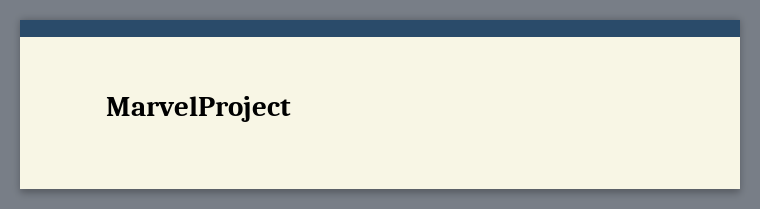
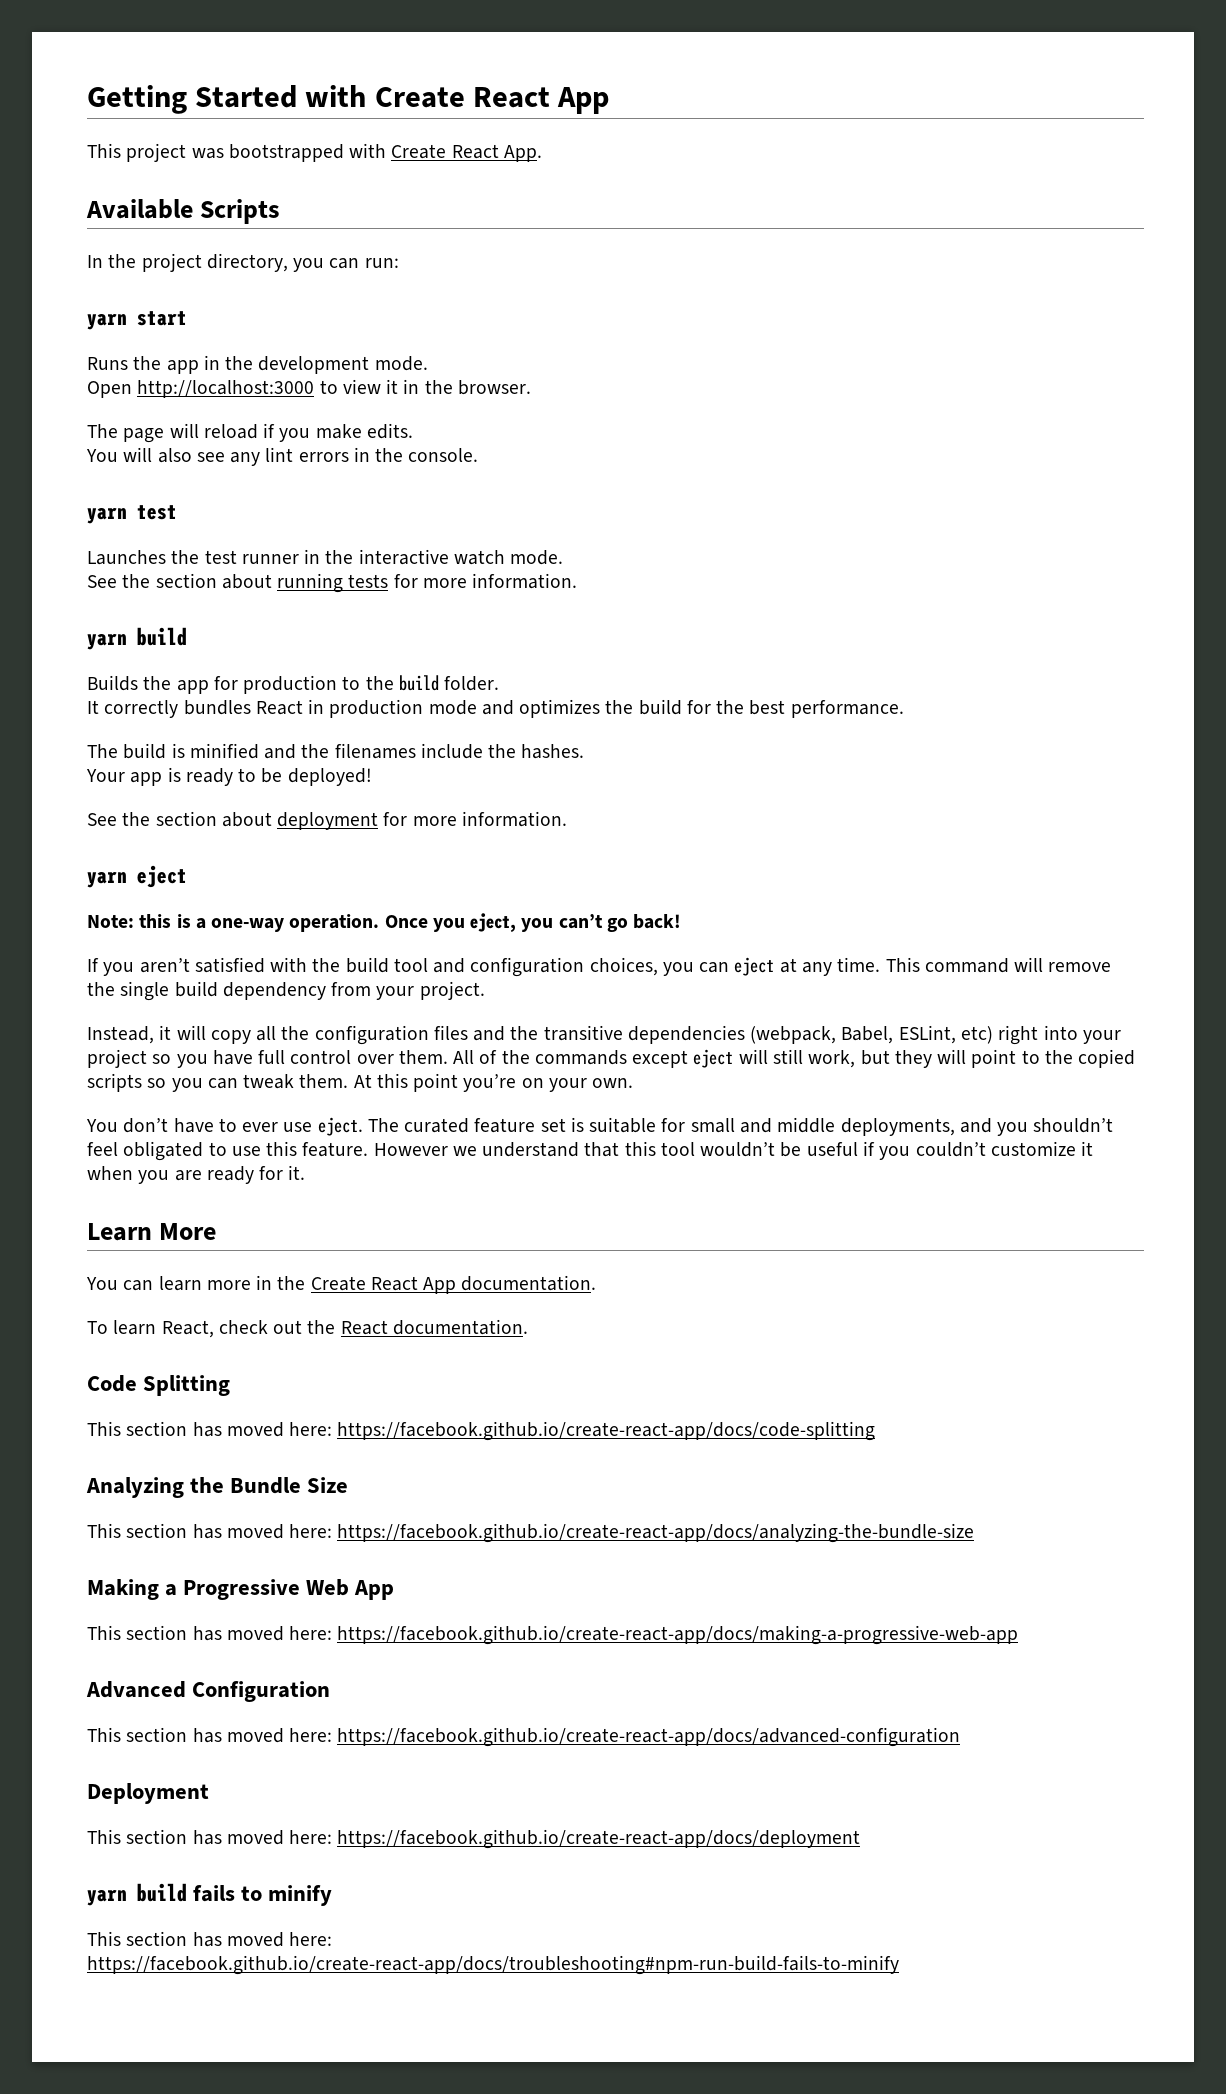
[106,96,291,122] MarvelProject -> [87,85,610,114] [87,143,542,162] [86,199,281,224] [87,253,399,272] [87,311,187,330] [87,355,428,374] [87,379,531,398] [87,423,413,443] [86,447,479,466] [87,505,177,524] [87,549,564,565] [87,573,578,593] [87,627,187,650] [87,675,500,694] [87,699,904,718] [87,743,585,759] [86,767,372,786] [87,811,567,830] [87,865,187,888] [87,913,682,932] [87,957,1112,977] [87,981,485,1001] [87,1025,1121,1045] [87,1049,1136,1068] [87,1073,634,1092] [86,1117,1114,1136] [87,1141,1094,1161] [87,1165,306,1184] [87,1223,217,1241] [86,1275,597,1294] [87,1319,528,1338] [87,1375,231,1396] [87,1421,876,1441] [86,1477,349,1498] [87,1523,975,1543] [87,1579,395,1600] [87,1625,1019,1645] [86,1681,331,1702] [87,1727,961,1747] [87,1783,209,1804] [87,1829,861,1849] [87,1883,333,1906] [87,1931,333,1947] [87,1955,899,1975] Getting Started with Create React App // This project was bootstrapped with Create React App. // Available Scripts // In the project directory, you can run: // yarn start // Runs the app in the development mode. // Open http://localhost:3000 to view it in the browser. // The page will reload if you make edits. // You will also see any lint errors in the console. // yarn test // Launches the test runner in the interactive watch mode. // See the section about running tests for more information. // yarn build // Builds the app for production to the build folder. // It correctly bundles React in production mode and optimizes the build for the best performance. // The build is minified and the filenames include the hashes. // Your app is ready to be deployed! // See the section about deployment for more information. // yarn eject // Note: this is a one-way operation. Once you eject, you can’t go back! // If you aren’t satisfied with the build tool and configuration choices, you can eject at any time. This command will remove the single build dependency from your project. // Instead, it will copy all the configuration files and the transitive dependencies (webpack, Babel, ESLint, etc) right into your project so you have full control over them. All of the commands except eject will still work, but they will point to the copied scripts so you can tweak them. At this point you’re on your own. // You don’t have to ever use eject. The curated feature set is suitable for small and middle deployments, and you shouldn’t feel obligated to use this feature. However we understand that this tool wouldn’t be useful if you couldn’t customize it when you are ready for it. // Learn More // You can learn more in the Create React App documentation. // To learn React, check out the React documentation. // Code Splitting // This section has moved here: https://facebook.github.io/create-react-app/docs/code-splitting // Analyzing the Bundle Size // This section has moved here: https://facebook.github.io/create-react-app/docs/analyzing-the-bundle-size // Making a Progressive Web App // This section has moved here: https://facebook.github.io/create-react-app/docs/making-a-progressive-web-app // Advanced Configuration // This section has moved here: https://facebook.github.io/create-react-app/docs/advanced-configuration // Deployment // This section has moved here: https://facebook.github.io/create-react-app/docs/deployment // yarn build fails to minify // This section has moved here: https://facebook.github.io/create-react-app/docs/troubleshooting#npm-run-build-fails-to-minify

